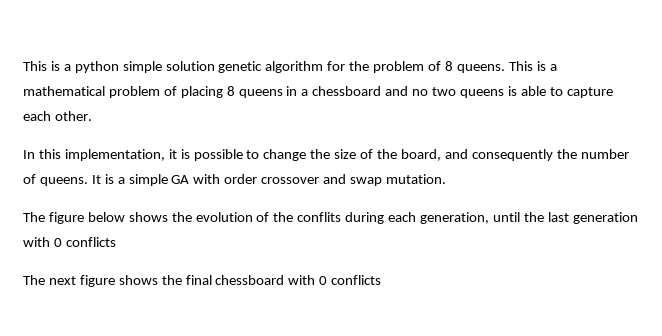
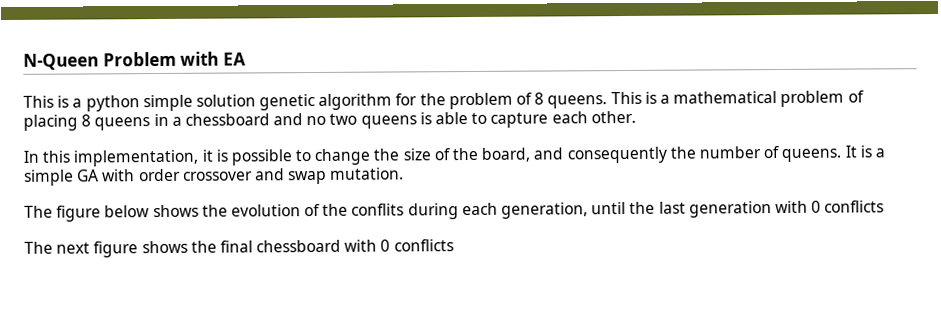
(23, 66) none -> [23,51,246,70] N-Queen Problem with EA //

